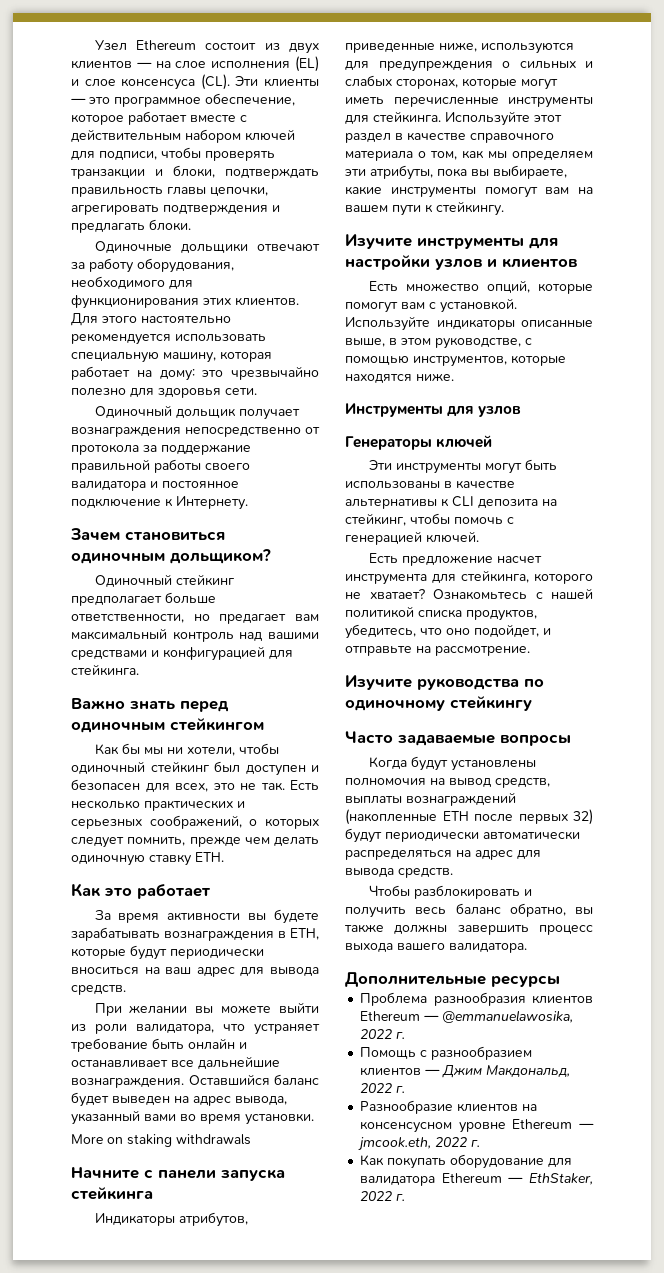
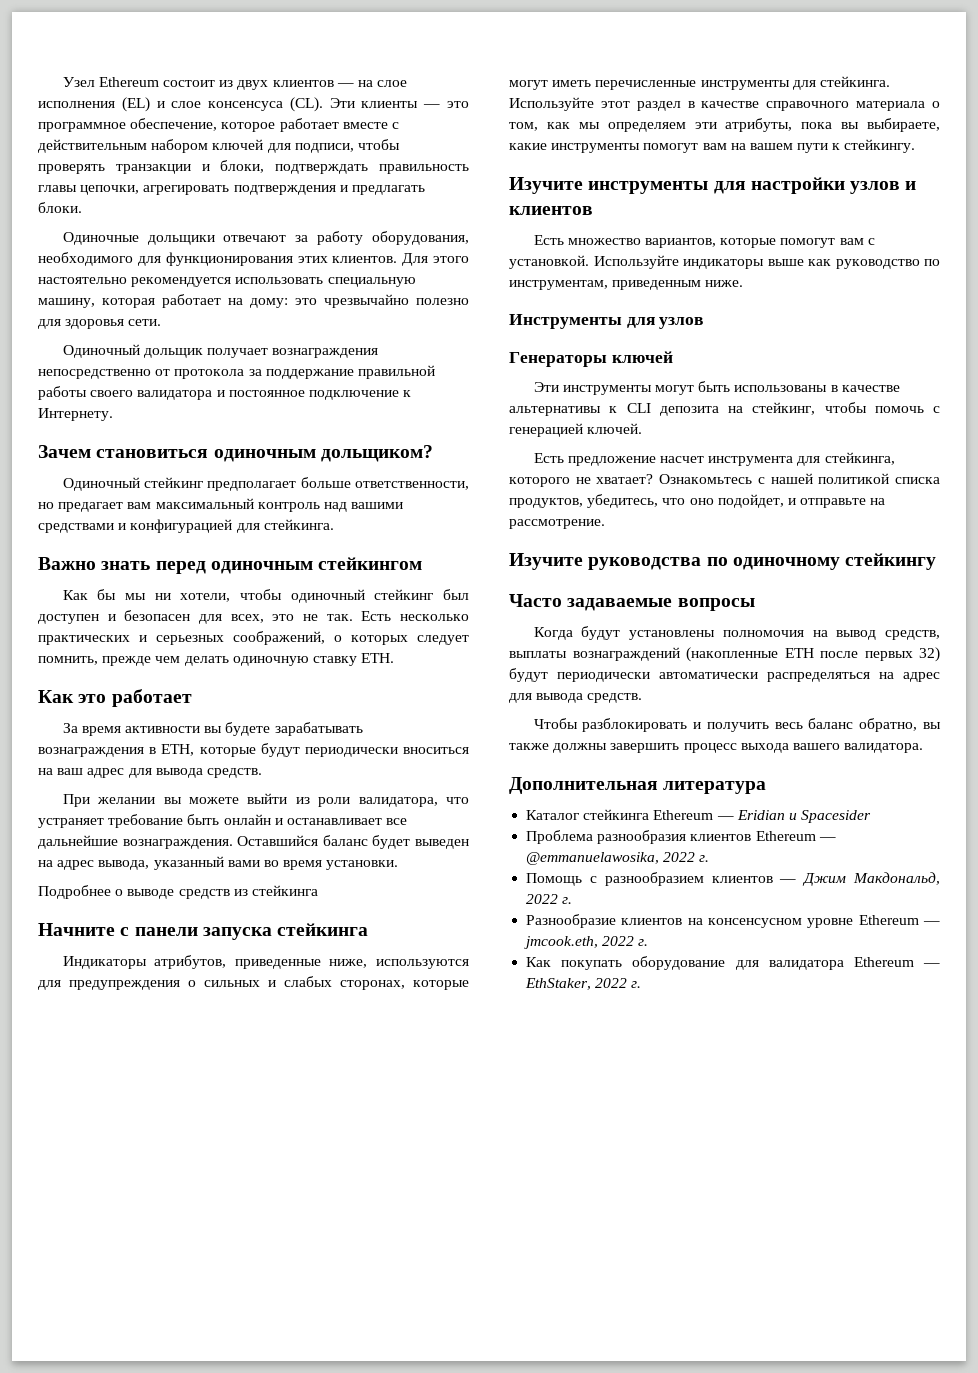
[71,1134,251,1147] More on staking withdrawals -> [38,885,318,899] Подробнее о выводе средств из стейкинга
[486,280,530,293] опций, -> [645,238,717,248] вариантов,
[521,320,593,327] [345,337,532,349] [345,355,566,367] [345,374,412,383] описанные выше, в этом руководстве, с помощью инструментов, которые находятся -> [767,259,940,269] [509,280,702,290] выше как руководство по инструментам, приведенным
[345,972,560,987] Дополнительные ресурсы -> [509,777,767,794] [526,809,872,823] Дополнительная литература // Каталог стейкинга Ethereum — Eridian и Spacesider

